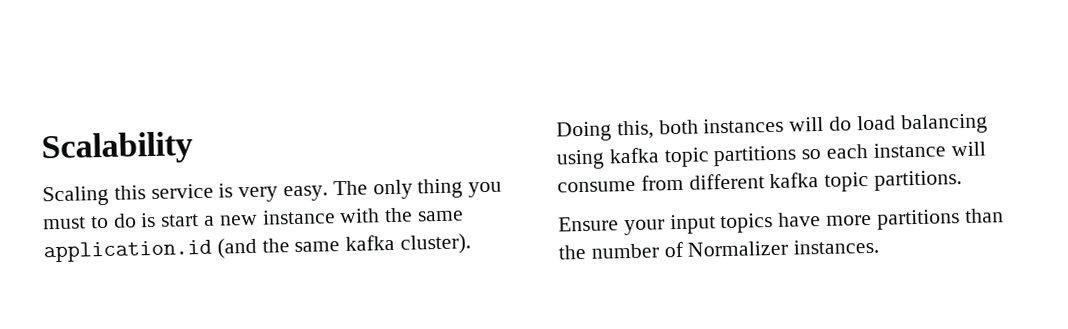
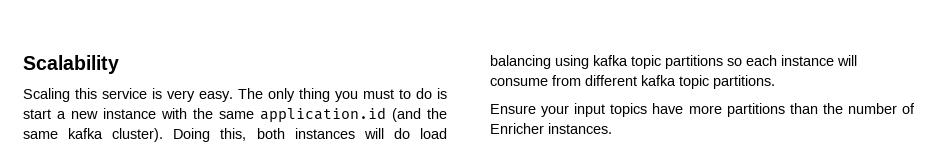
[687,240,789,257] Normalizer -> [490,123,544,134] Enricher

